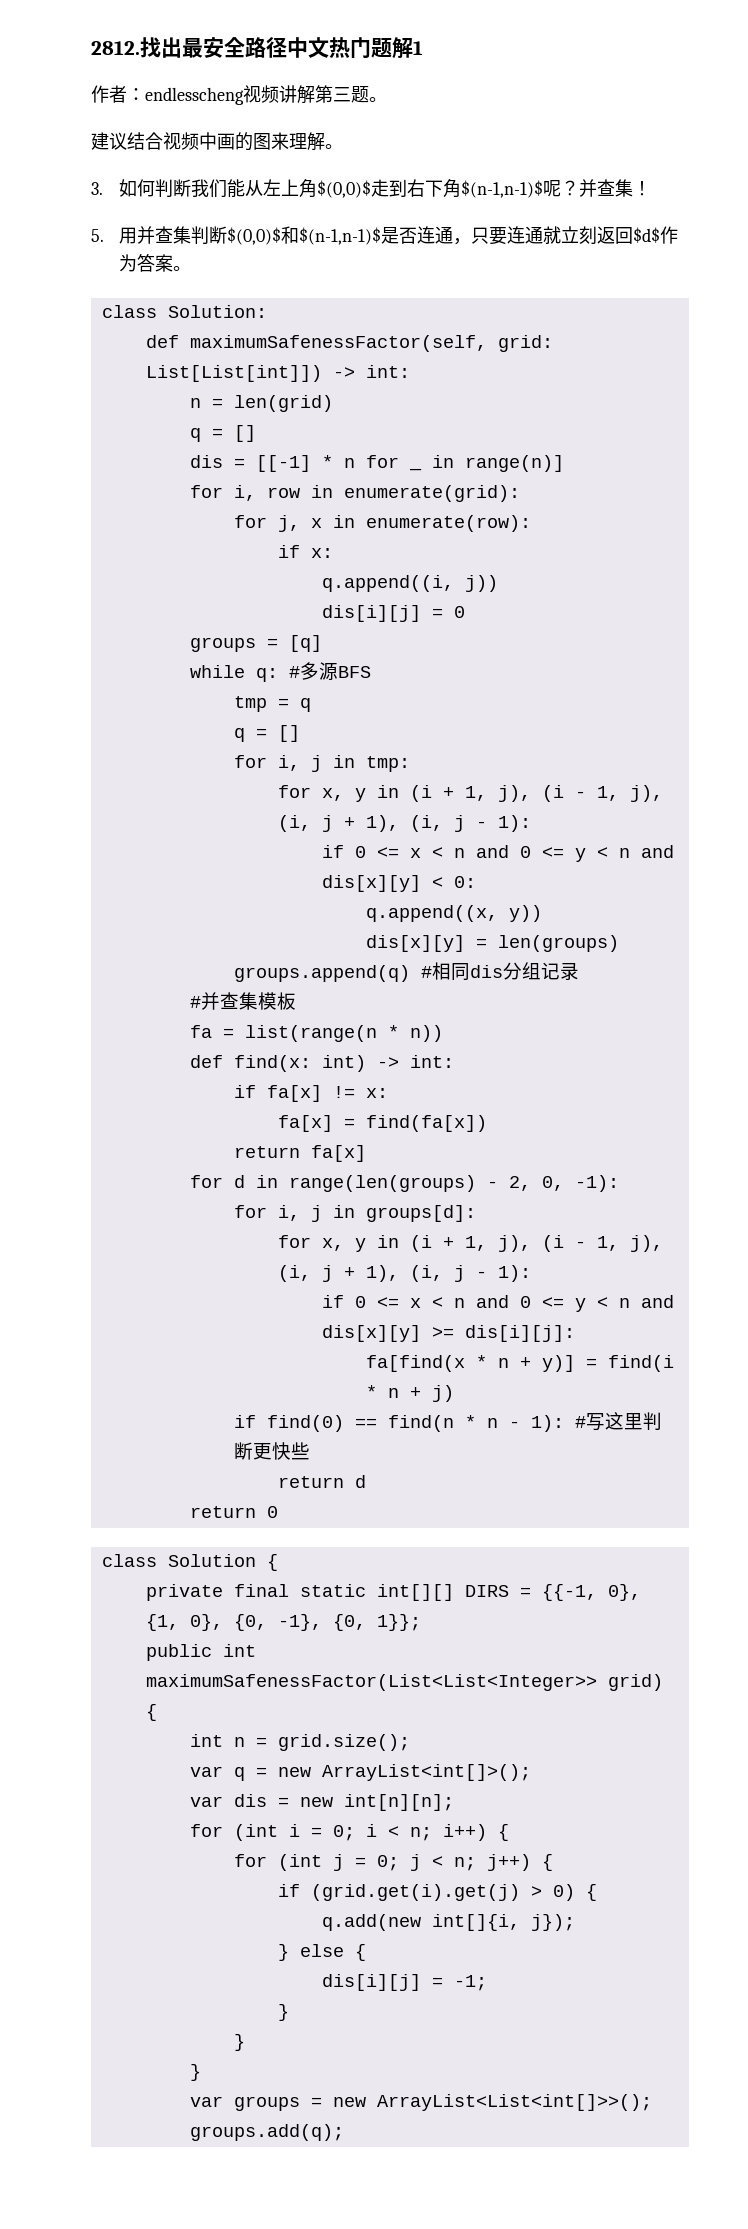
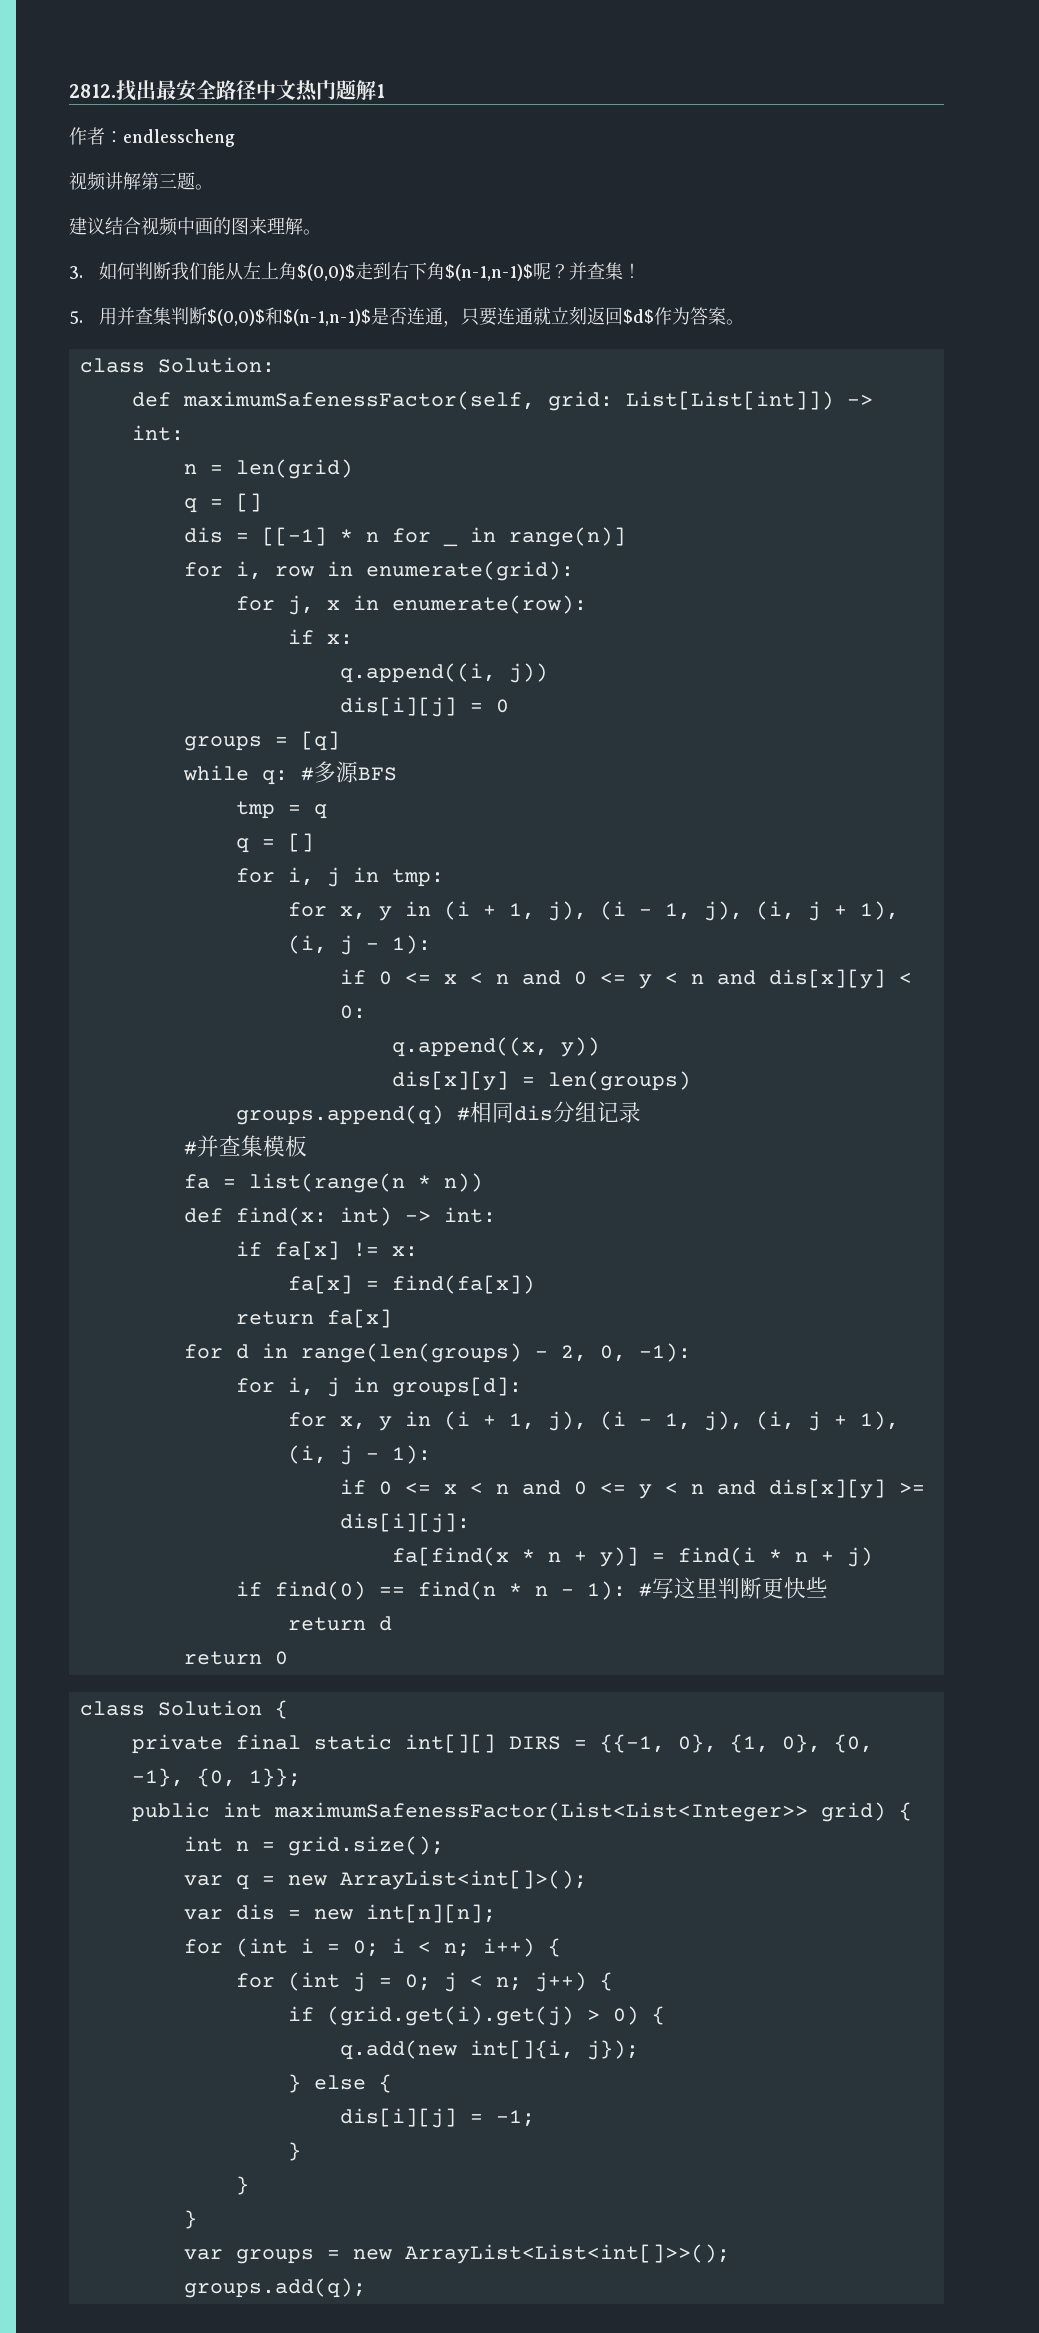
(244, 96) none -> (235, 138) //

